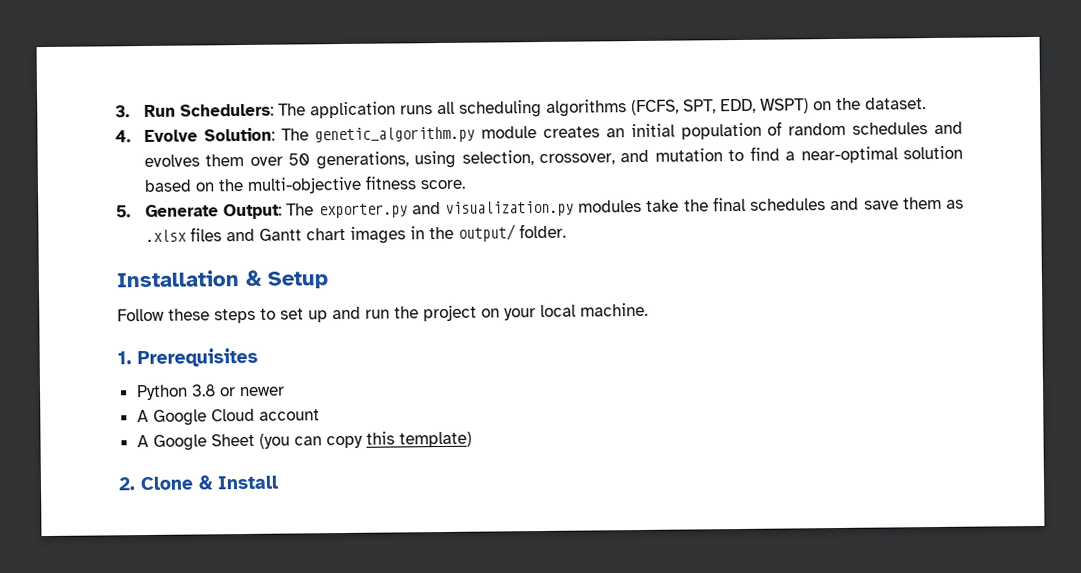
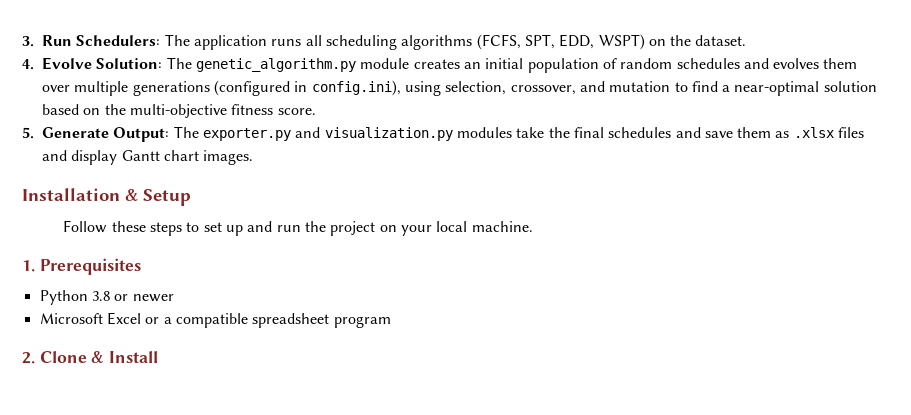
[288,151,409,170] 50 generations, -> [74,80,401,96] multiple generations (configured in config.ini),
(255, 235) none -> [71,150,118,165] display
[349,223,566,244] images in the output/ folder. -> [203,150,254,165] images.
[136,408,320,426] [136,431,472,451] A Google Cloud account // A Google Sheet (you can copy this template) -> [39,312,391,328] Microsoft Excel or a compatible spreadsheet program

